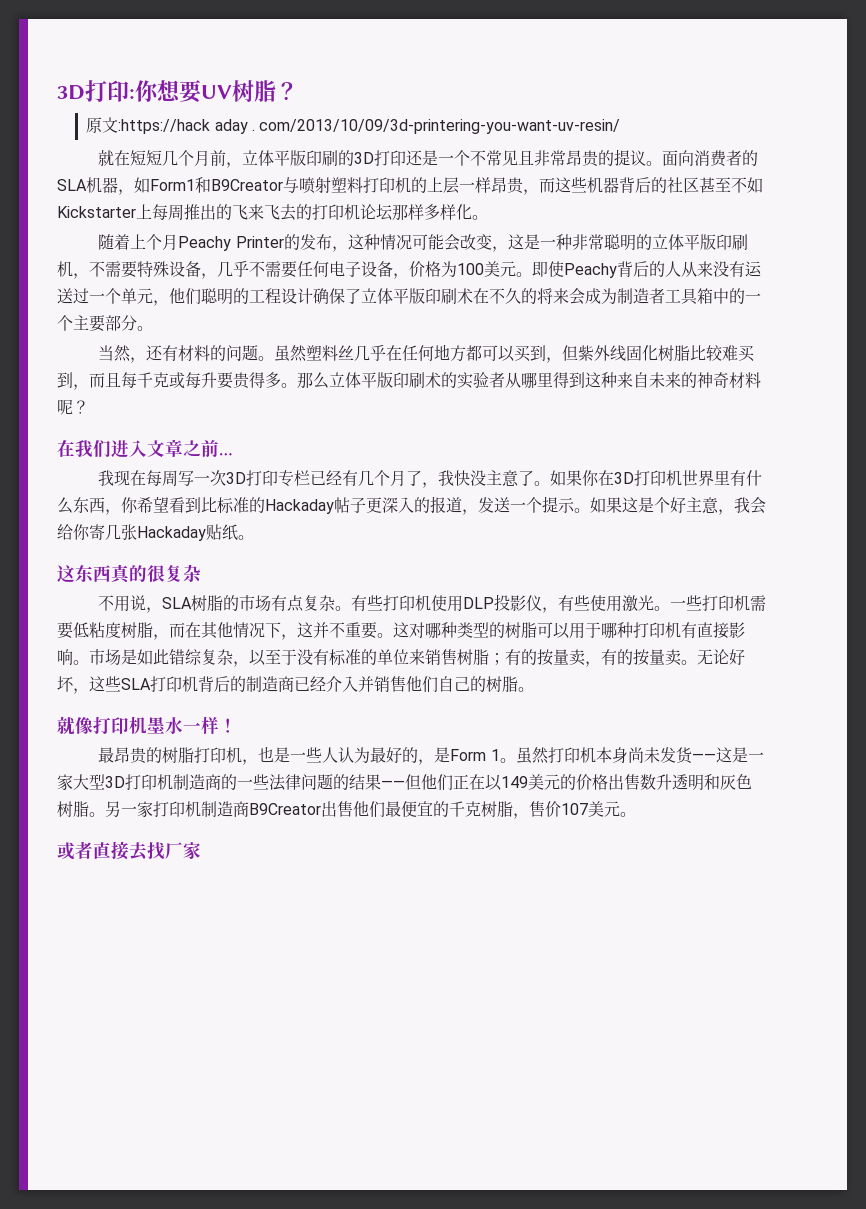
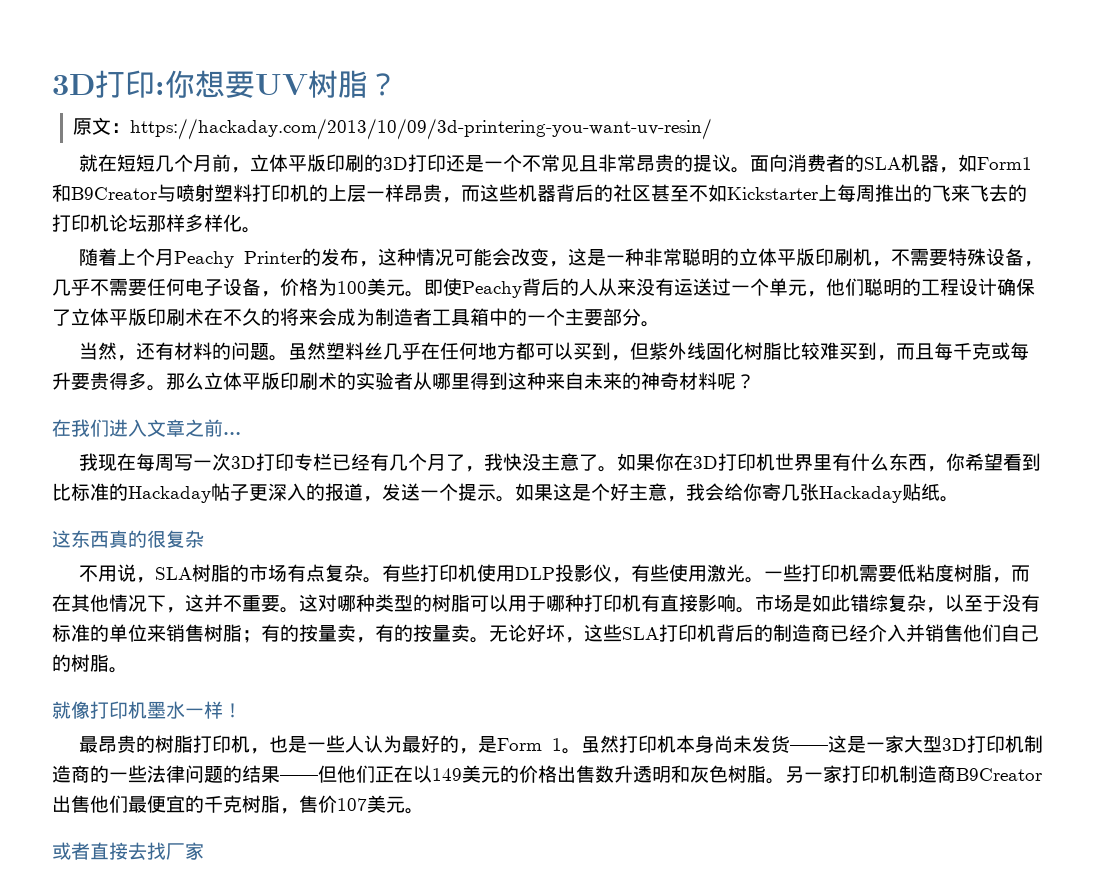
[118,119,621,134] :https://hack aday . com/2013/10/09/3d-printering-you-want-uv-resin/ -> [110,118,712,140] ：https://hackaday.com/2013/10/09/3d-printering-you-want-uv-resin/

